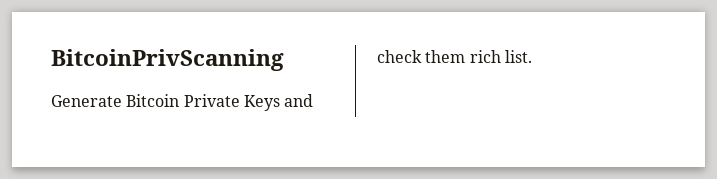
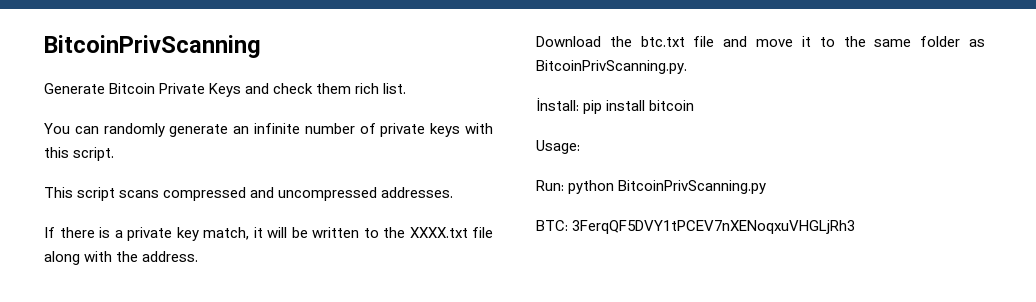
(532, 56) none -> [44,123,494,137] [44,147,115,161] [44,187,454,201] [44,227,493,241] [44,251,199,265] [536,36,985,47] [536,60,687,74] [536,97,695,114] [536,140,580,154] [536,180,767,194] [536,220,856,234] // You can randomly generate an infinite number of private keys with this script. // This script scans compressed and uncompressed addresses. // If there is a private key match, it will be written to the XXXX.txt file along with the address. // Download the btc.txt file and move it to the same folder as BitcoinPrivScanning.py. // İnstall: pip install bitcoin // Usage: // Run: python BitcoinPrivScanning.py // BTC: 3FerqQF5DVY1tPCEV7nXENoqxuVHGLjRh3

